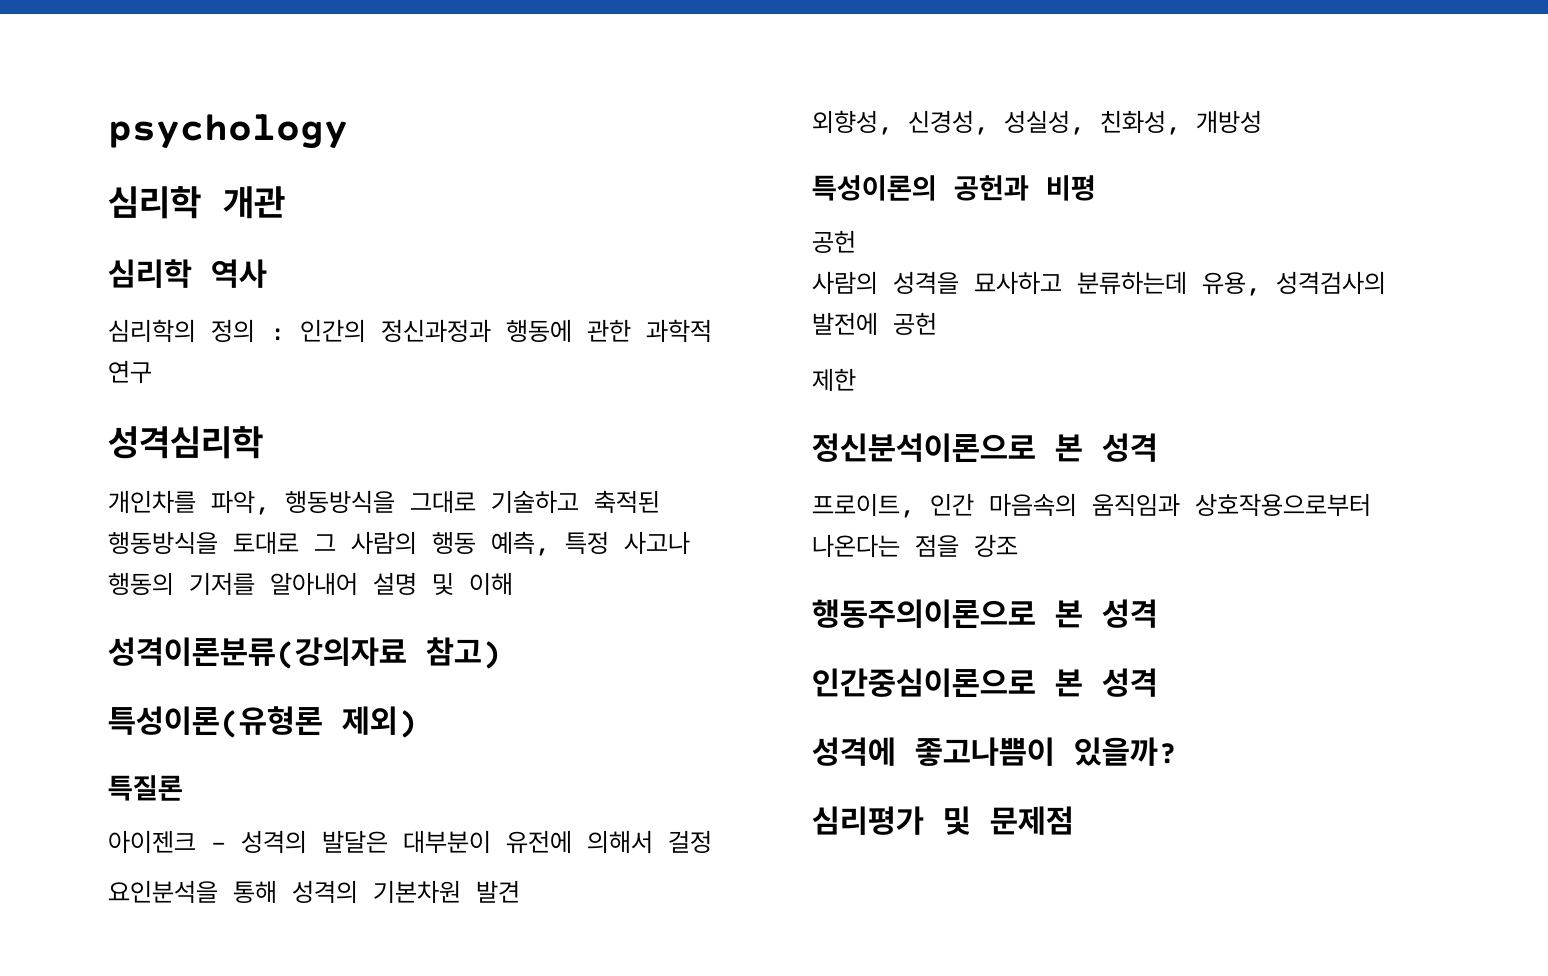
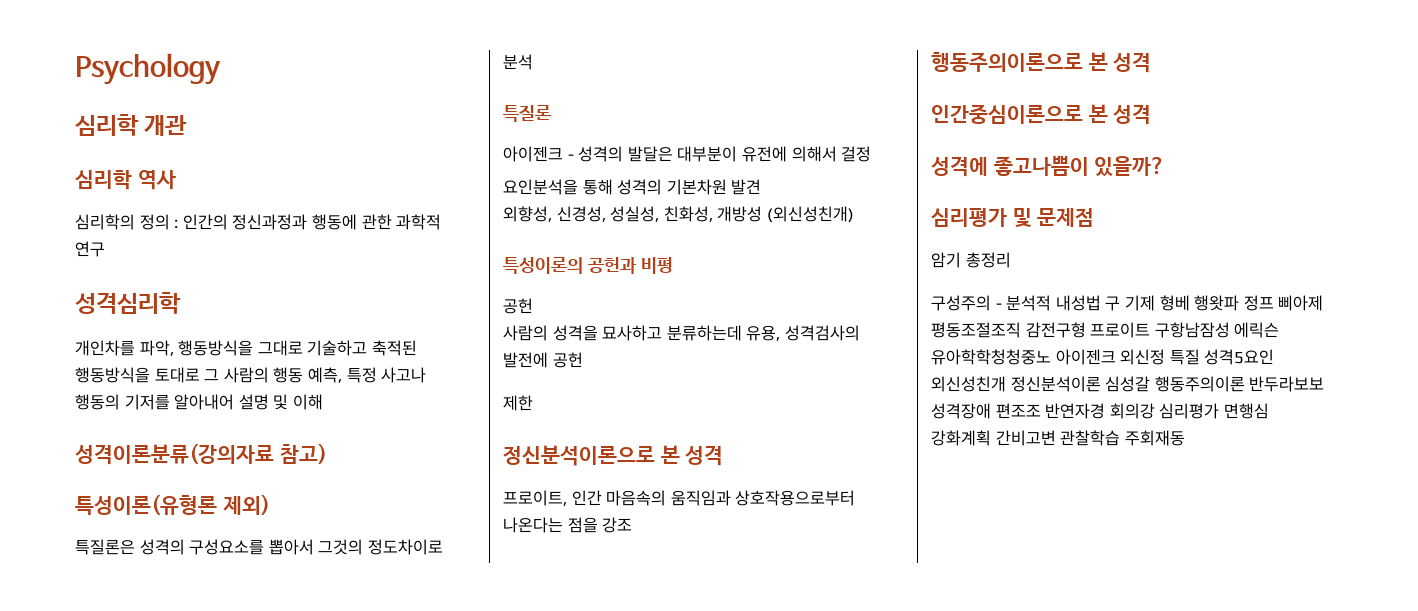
[108,114,348,149] psychology -> [75,53,221,85] Psychology
(417, 722) none -> [75,539,443,555] [503,54,533,70] // 특질론은 성격의 구성요소를 뽑아서 그것의 정도차이로 분석
(1262, 122) none -> [766,206,854,223] (외신성친개)
(1074, 820) none -> [931,252,1011,268] [931,295,1324,311] [931,322,1280,338] [931,349,1275,365] [931,376,1325,392] [931,403,1269,419] [931,430,1185,446] // 암기 총정리 // 구성주의 - 분석적 내성법 구 기제 형베 행왓파 정프 삐아제 평동조절조직 감전구형 프로이트 구항남잠성 에릭슨 유아학학청청중노 아이젠크 외신정 특질 성격5요인 외신성친개 정신분석이론 심성갈 행동주의이론 반두라보보 성격장애 편조조 반연자경 회의강 심리평가 면행심 강화계획 간비고변 관찰학습 주회재동

